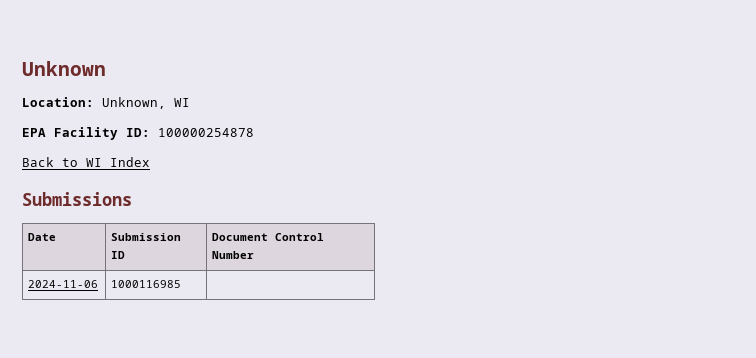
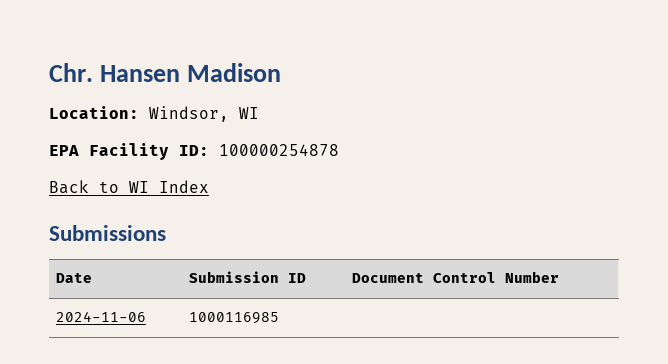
[22,61,106,76] Unknown -> [49,63,282,82] Chr. Hansen Madison
[102,97,166,109] Unknown, -> [149,106,229,122] Windsor,

